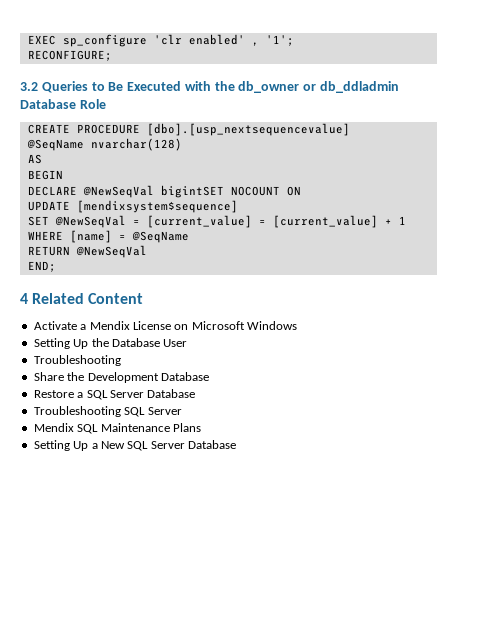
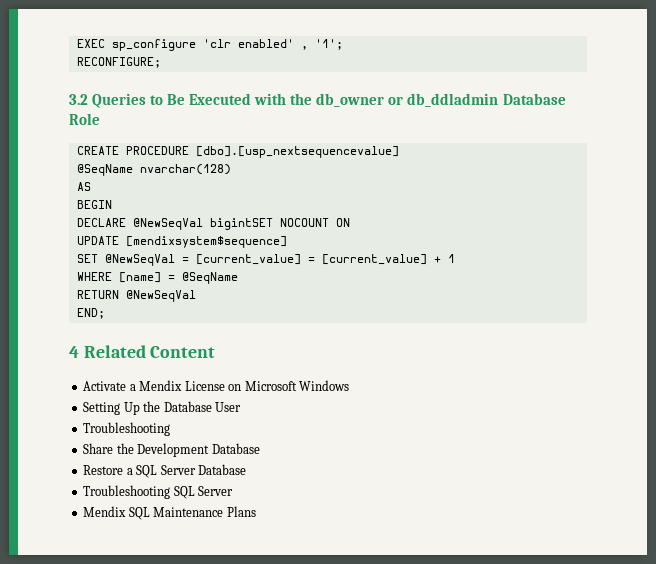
[33,440,236,451] // Setting Up a New SQL Server Database -> (256, 511) none

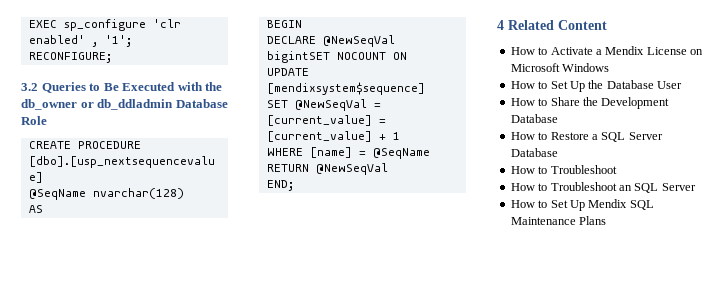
(216, 352) none -> [510,47,548,55] How to
[83,402,121,415] Setting -> [510,81,568,89] How to Set
[83,422,171,436] Troubleshooting // -> [510,98,548,106] How to
(260, 448) none -> [510,132,548,140] How to
[83,485,234,499] Troubleshooting SQL Server // -> [510,165,617,174] [510,182,696,193] [510,200,585,211] How to Troubleshoot // How to Troubleshoot an SQL Server // How to Set Up

